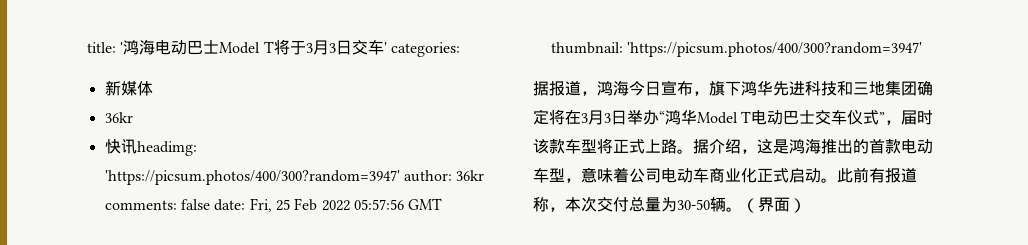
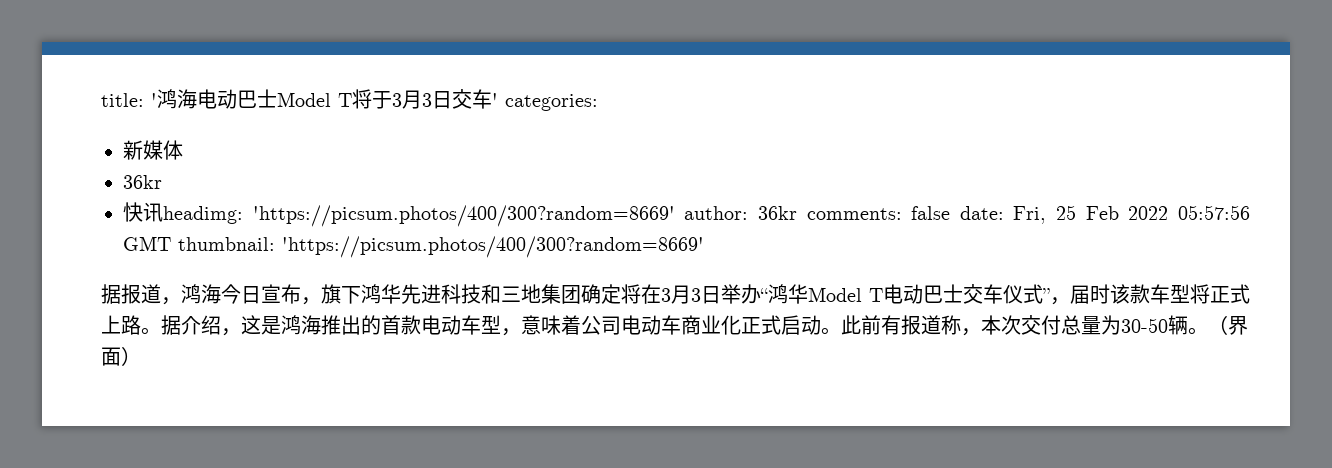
[104,170,400,185] 'https://picsum.photos/400/300?random=3947' -> [252,205,675,227] 'https://picsum.photos/400/300?random=8669'
[626,42,922,57] 'https://picsum.photos/400/300?random=3947' -> [282,236,704,258] 'https://picsum.photos/400/300?random=8669'

